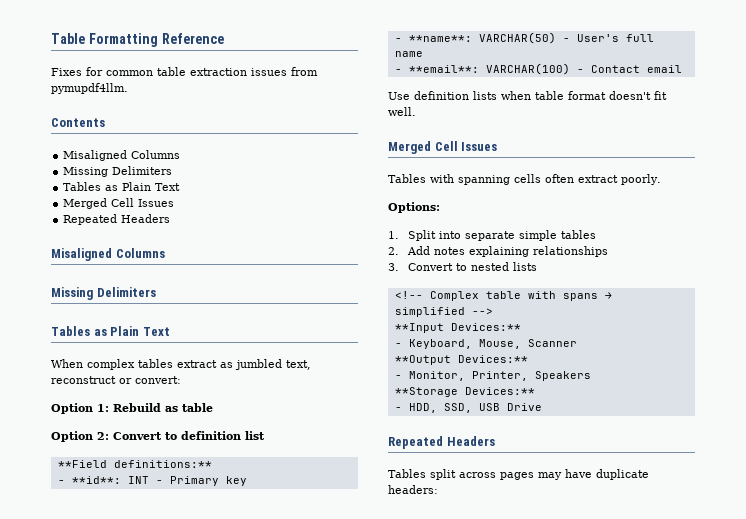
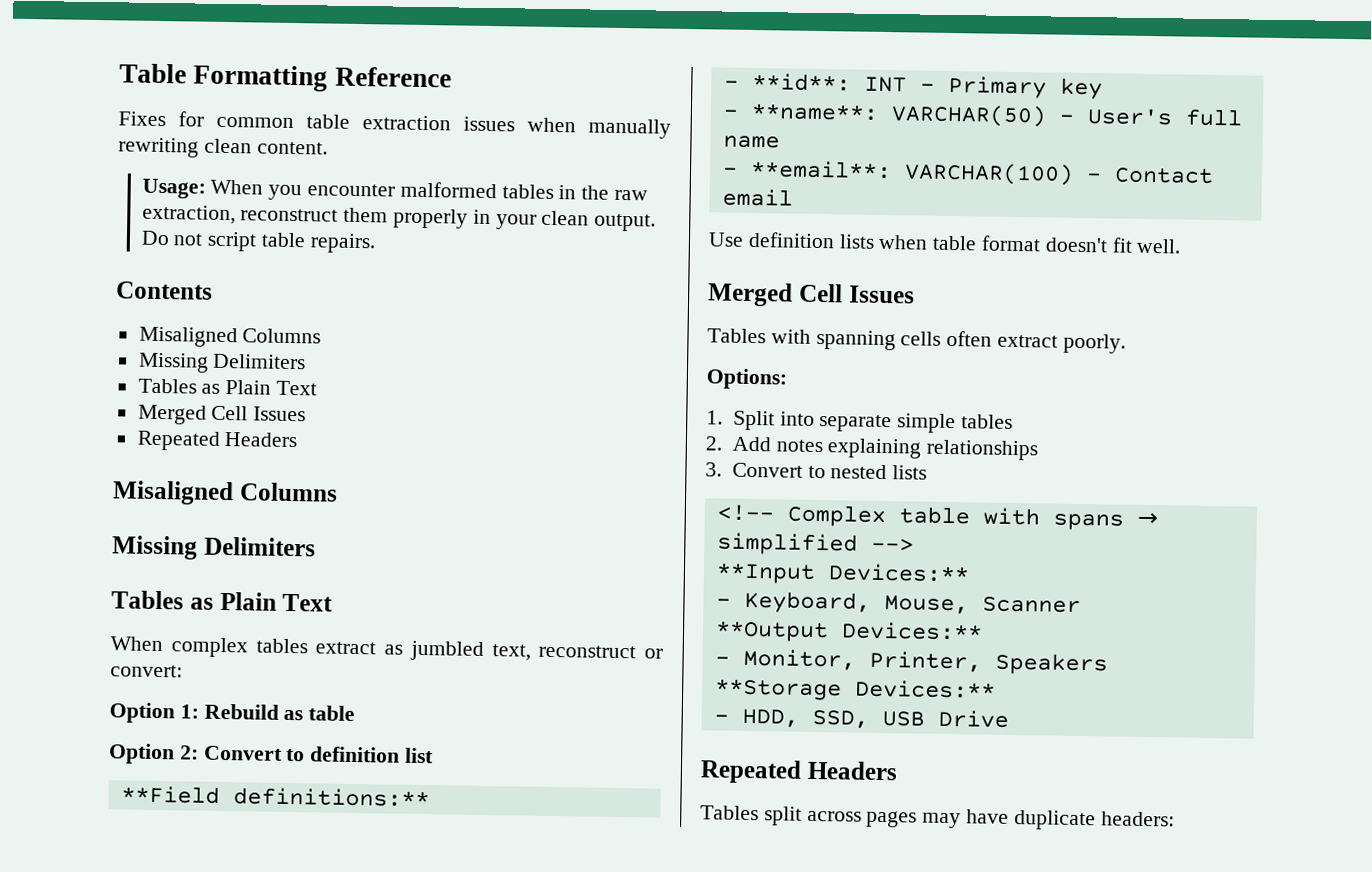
[291,67,318,76] [51,83,128,94] from pymupdf4llm. -> [527,117,671,139] [118,137,328,158] [141,178,649,201] [141,204,657,232] [140,230,376,254] when manually rewriting clean content. // Usage: When you encounter malformed tables in the raw extraction, reconstruct them properly in your clean output. Do not script table repairs.

